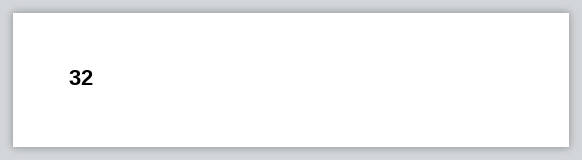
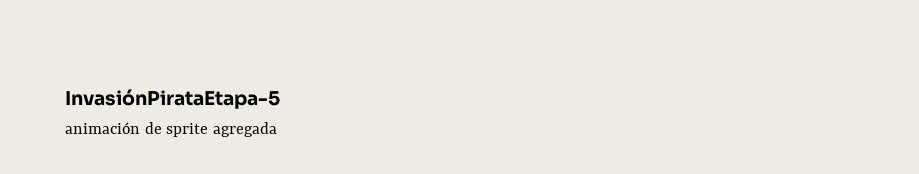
[69,70,93,85] 32 -> [65,89,280,109] [65,122,278,137] InvasiónPirataEtapa-5 // animación de sprite agregada

